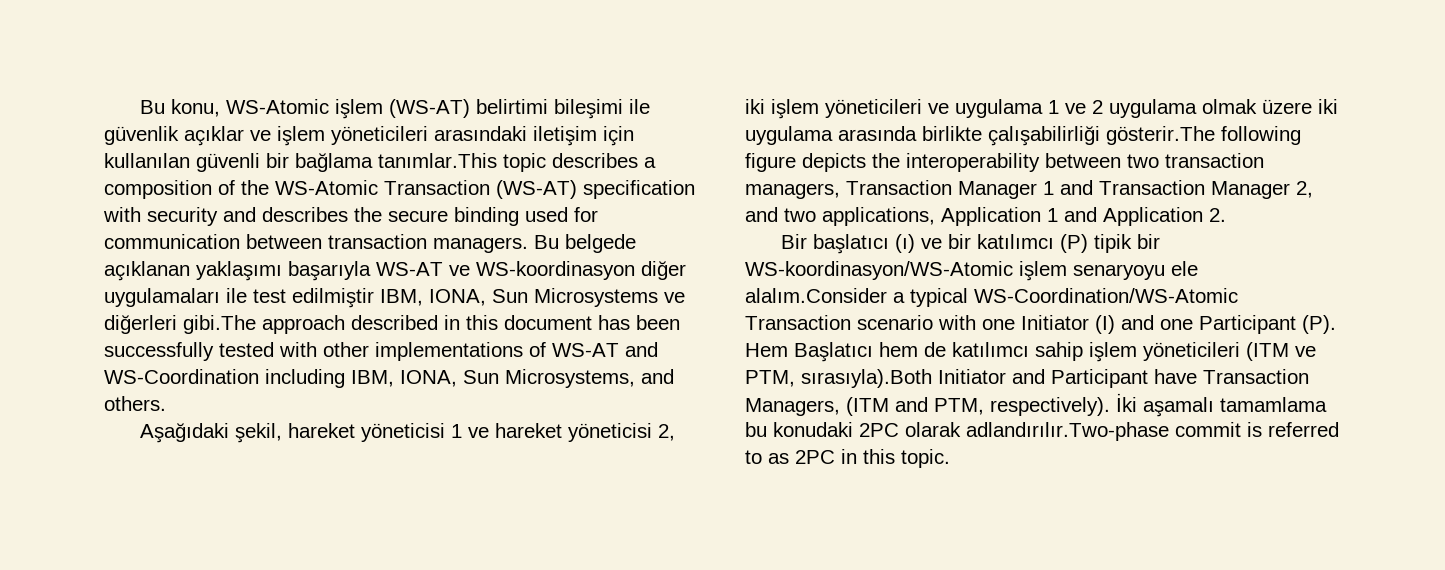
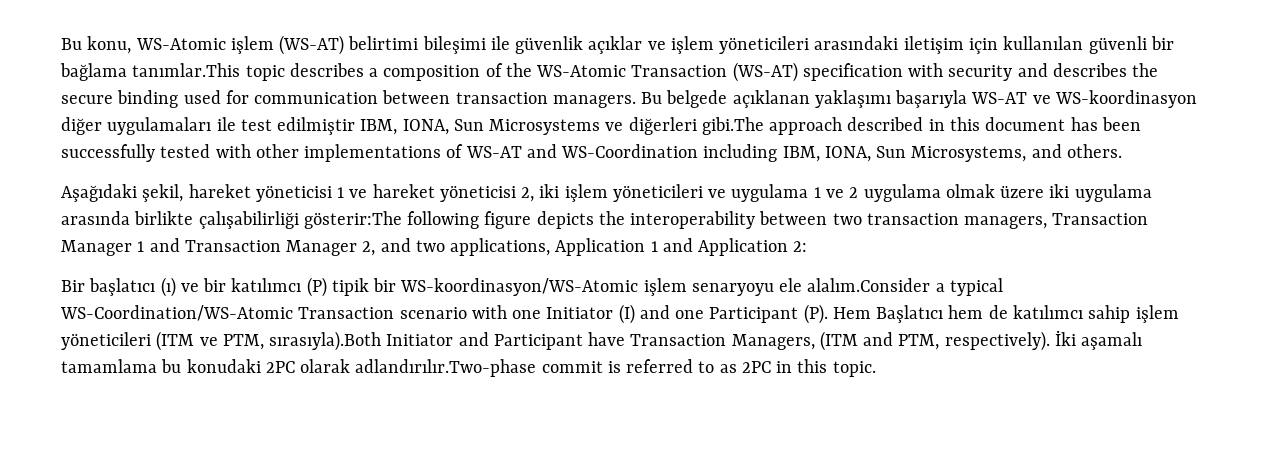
[1106,126,1215,145] gösterir.The -> [303,211,402,229] gösterir:The
[1209,208,1226,222] 2. -> [793,241,808,252] 2:

